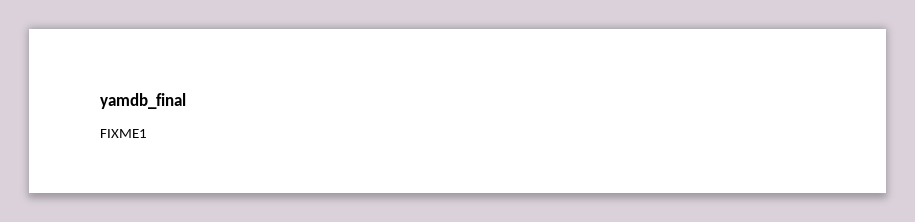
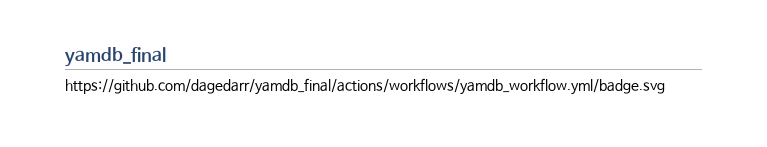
[100,129,147,138] FIXME1 -> [65,78,665,95] https://github.com/dagedarr/yamdb_final/actions/workflows/yamdb_workflow.yml/badge.svg

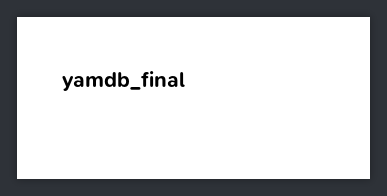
[65,78,665,95] // https://github.com/dagedarr/yamdb_final/actions/workflows/yamdb_workflow.yml/badge.svg -> (185, 81) none

